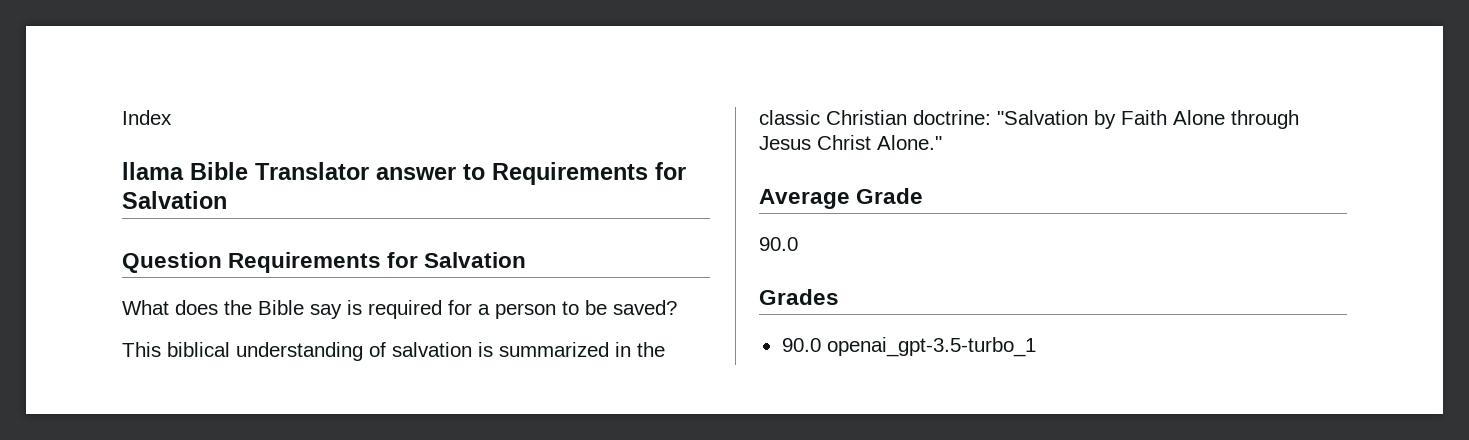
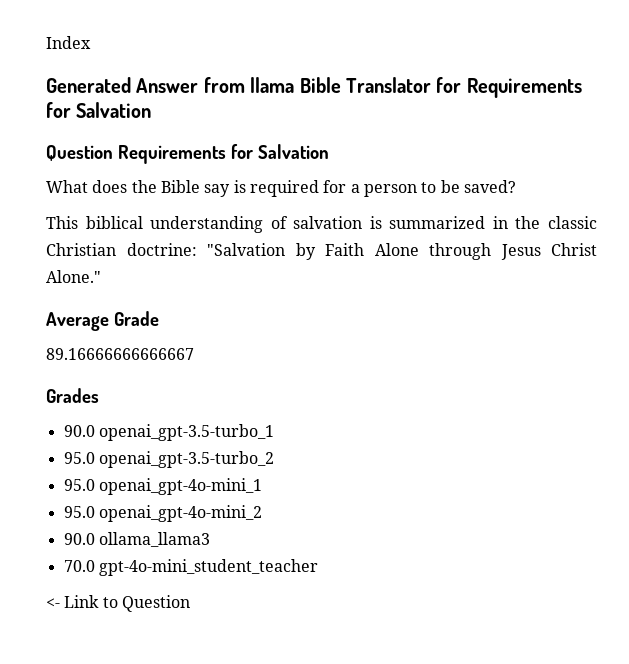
(172, 117) none -> [46,77,245,93] Generated Answer from
[376,164,485,180] answer to -> [436,77,462,93] for
[759,237,798,251] 90.0 -> [46,348,194,360] 89.16666666666667
(1036, 347) none -> [63,451,274,468] [63,478,262,495] [63,505,262,522] [63,532,210,547] [63,559,318,576] [46,595,190,612] // 95.0 openai_gpt-3.5-turbo_2 // 95.0 openai_gpt-4o-mini_1 // 95.0 openai_gpt-4o-mini_2 // 90.0 ollama_llama3 // 70.0 gpt-4o-mini_student_teacher // <- Link to Question

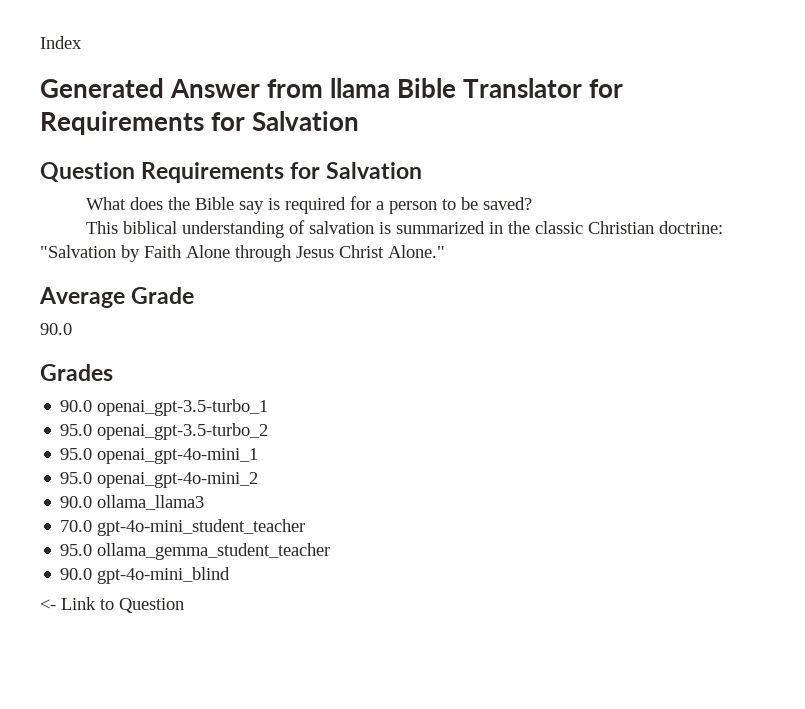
[46,348,194,360] 89.16666666666667 -> [40,323,72,335] 90.0
(318, 567) none -> [60,543,331,560] [60,567,231,584] // 95.0 ollama_gemma_student_teacher // 90.0 gpt-4o-mini_blind

